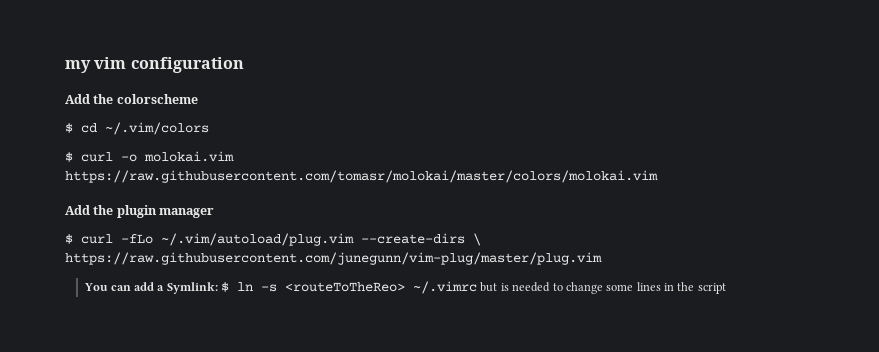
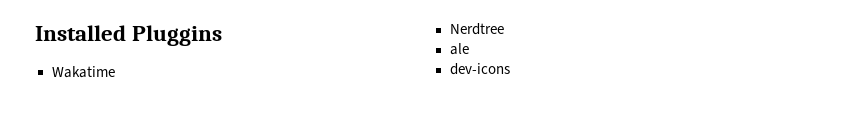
[65,57,244,73] [65,94,198,104] [65,122,209,135] [65,151,234,162] [65,170,658,183] [65,205,215,218] [65,233,481,246] [65,252,602,265] [84,281,726,294] my vim configuration // Add the colorscheme // $ cd ~/.vim/colors // $ curl -o molokai.vim https://raw.githubusercontent.com/tomasr/molokai/master/colors/molokai.vim // Add the plugin manager // $ curl -fLo ~/.vim/autoload/plug.vim --create-dirs \ https://raw.githubusercontent.com/junegunn/vim-plug/master/plug.vim // You can add a Symlink: $ ln -s <routeToTheReo> ~/.vimrc but is needed to change some lines in the script -> [35,25,223,46] [51,66,115,78] [449,23,504,35] [449,43,469,55] [449,63,510,75] Installed Pluggins // Wakatime // Nerdtree // ale // dev-icons

